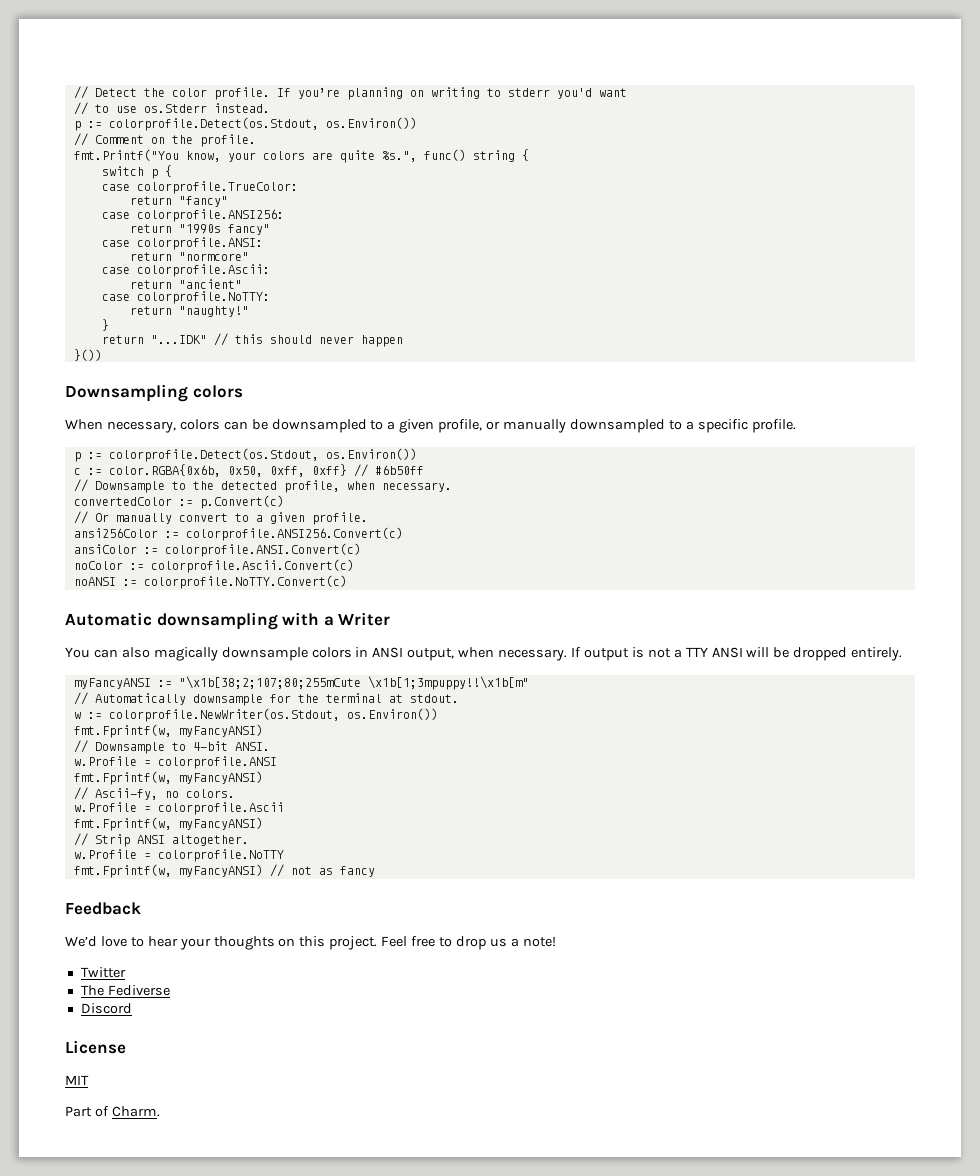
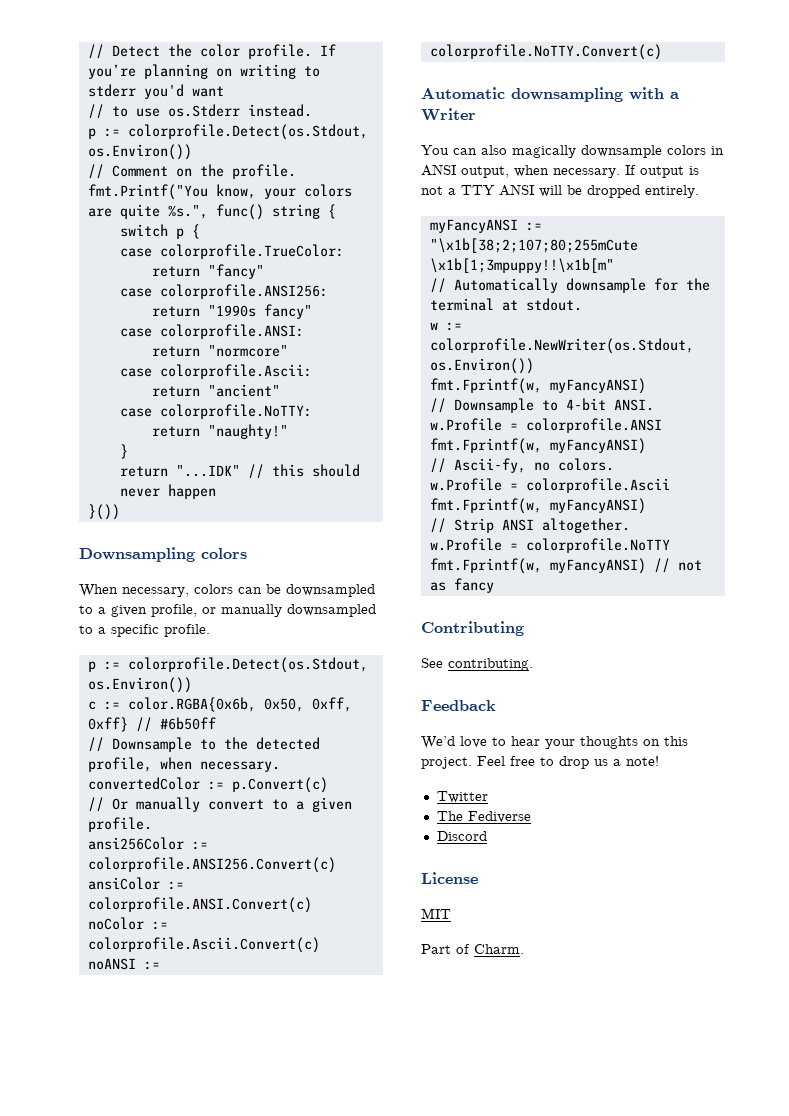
(375, 871) none -> [421,621,524,636] [421,658,533,671] // Contributing // See contributing.

